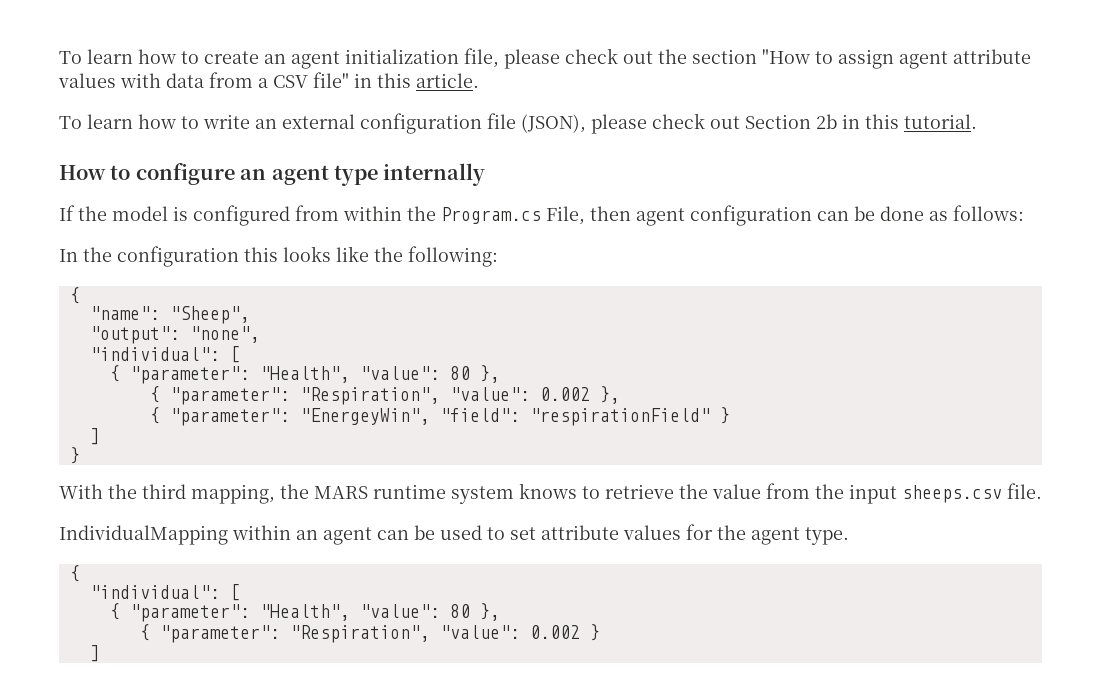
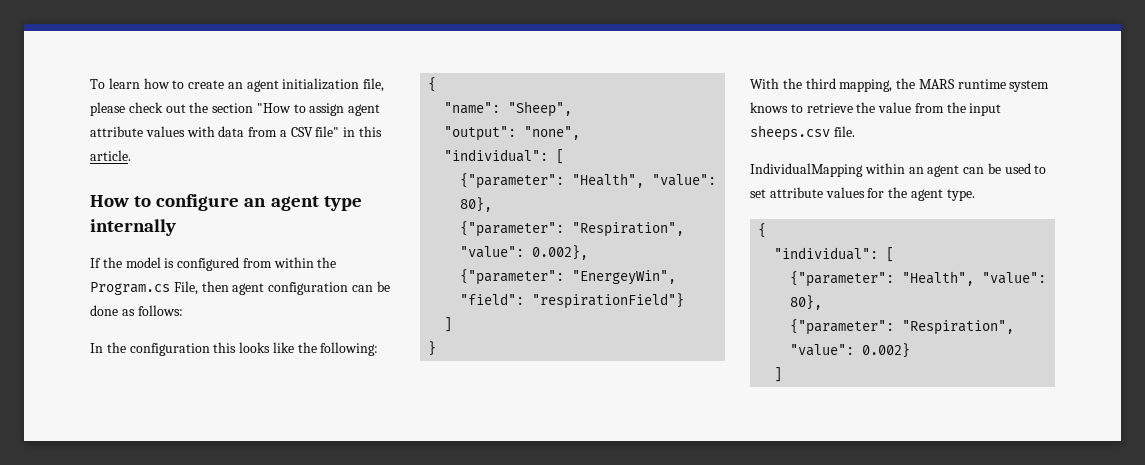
[59,113,977,134] // To learn how to write an external configuration file (JSON), please check out Section 2b in this tutorial. -> (131, 155) none
[109,365,500,384] [149,386,620,405] [149,407,730,426] { "parameter": "Health", "value": 80 }, // { "parameter": "Respiration", "value": 0.002 }, // { "parameter": "EnergeyWin", "field": "respirationField" } -> [460,173,717,189] [460,197,493,212] [460,221,685,237] [460,245,589,260] [460,269,677,285] [460,293,685,309] {"parameter": "Health", "value": 80}, // {"parameter": "Respiration", "value": 0.002}, // {"parameter": "EnergeyWin", "field": "respirationField"}
[109,603,500,622] [139,624,600,643] { "parameter": "Health", "value": 80 }, // { "parameter": "Respiration", "value": 0.002 } -> [790,271,1047,287] [790,295,823,310] [790,319,1015,335] [790,343,911,358] {"parameter": "Health", "value": 80}, // {"parameter": "Respiration", "value": 0.002}

